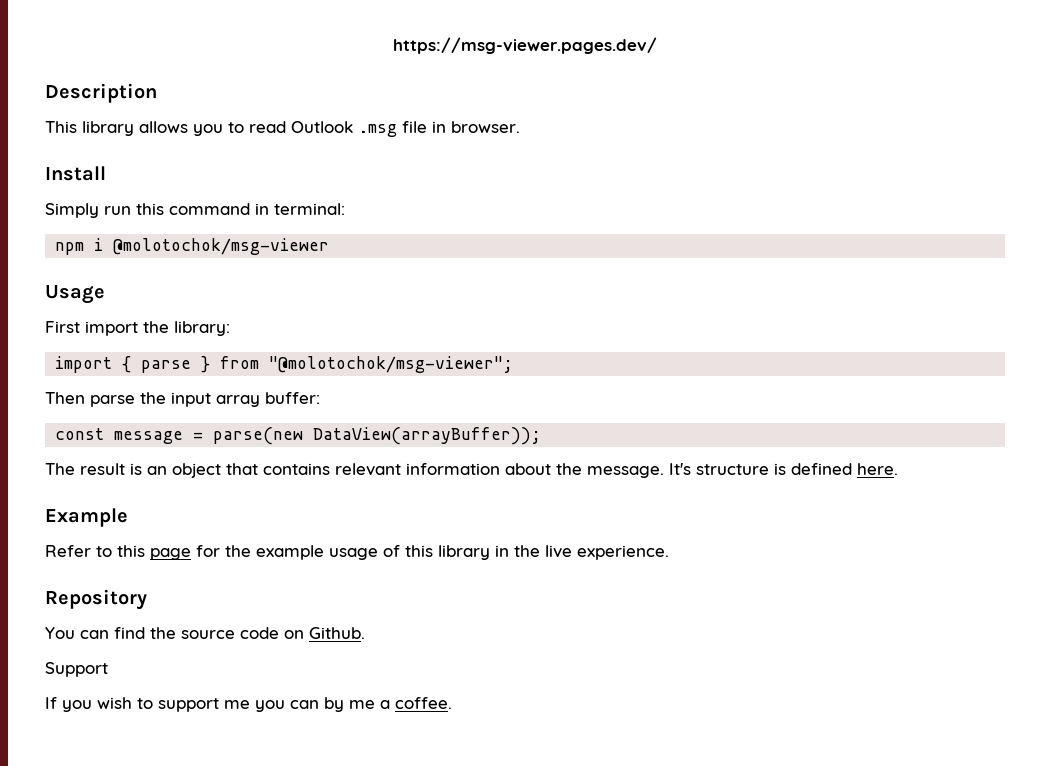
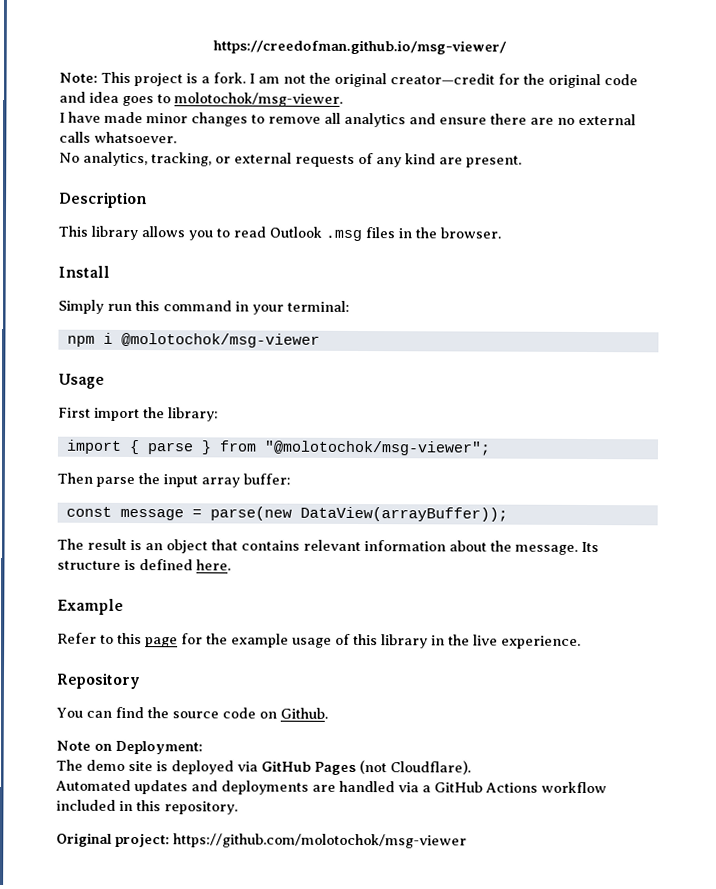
[393,37,657,54] https://msg-viewer.pages.dev/ -> [213,39,508,55] [59,71,638,89] [59,91,343,107] [59,111,636,128] [59,131,177,144] [59,151,522,168] https://creedofman.github.io/msg-viewer/ // Note: This project is a fork. I am not the original creator—credit for the original code and idea goes to molotochok/msg-viewer. // I have made minor changes to remove all analytics and ensure there are no external calls whatsoever. // No analytics, tracking, or external requests of any kind are present.
[402,121,446,133] file in -> [365,227,437,239] files in the
(269, 209) none -> [252,304,284,315] your
[669,463,691,475] It's -> [581,541,599,553] Its
[45,662,108,677] [45,697,452,712] Support // If you wish to support me you can by me a coffee. -> [56,740,203,755] [56,759,471,775] [55,779,607,795] [56,799,238,815] [56,832,467,849] Note on Deployment: // The demo site is deployed via GitHub Pages (not Cloudflare). // Automated updates and deployments are handled via a GitHub Actions workflow included in this repository. // Original project: https://github.com/molotochok/msg-viewer

